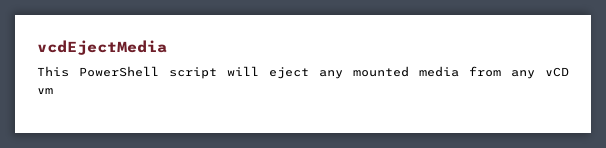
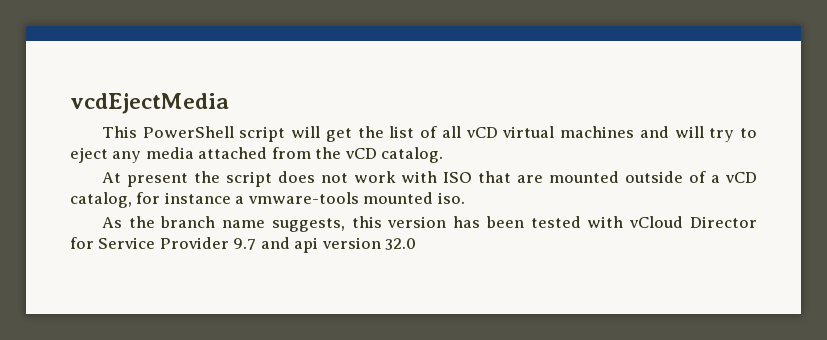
[269,66,569,79] [37,88,53,94] eject any mounted media from any vCD vm -> [325,126,758,142] [70,147,444,163] [101,171,757,187] [70,192,465,208] [101,216,757,232] [70,237,417,253] get the list of all vCD virtual machines and will try to eject any media attached from the vCD catalog. // At present the script does not work with ISO that are mounted outside of a vCD catalog, for instance a vmware-tools mounted iso. // As the branch name suggests, this version has been tested with vCloud Director for Service Provider 9.7 and api version 32.0

